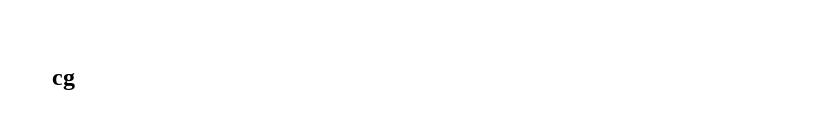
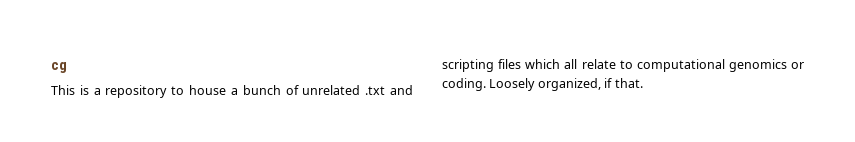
(75, 81) none -> [51,85,413,98] [442,59,804,72] [442,78,643,91] // This is a repository to house a bunch of unrelated .txt and scripting files which all relate to computational genomics or coding. Loosely organized, if that.

